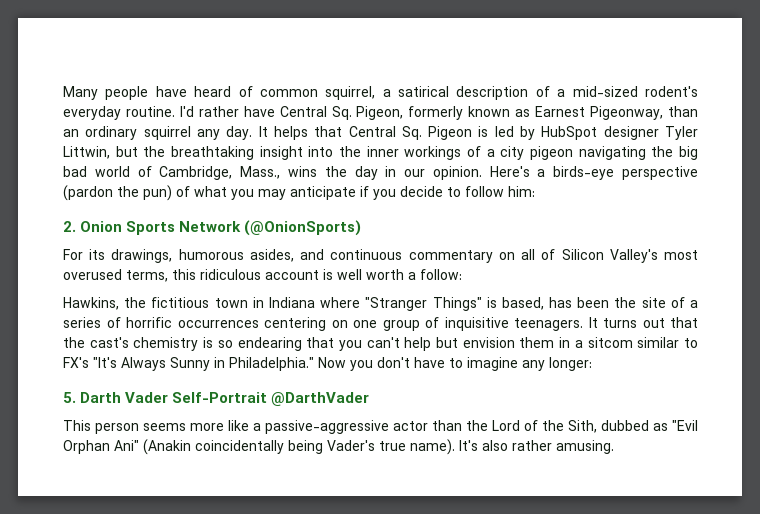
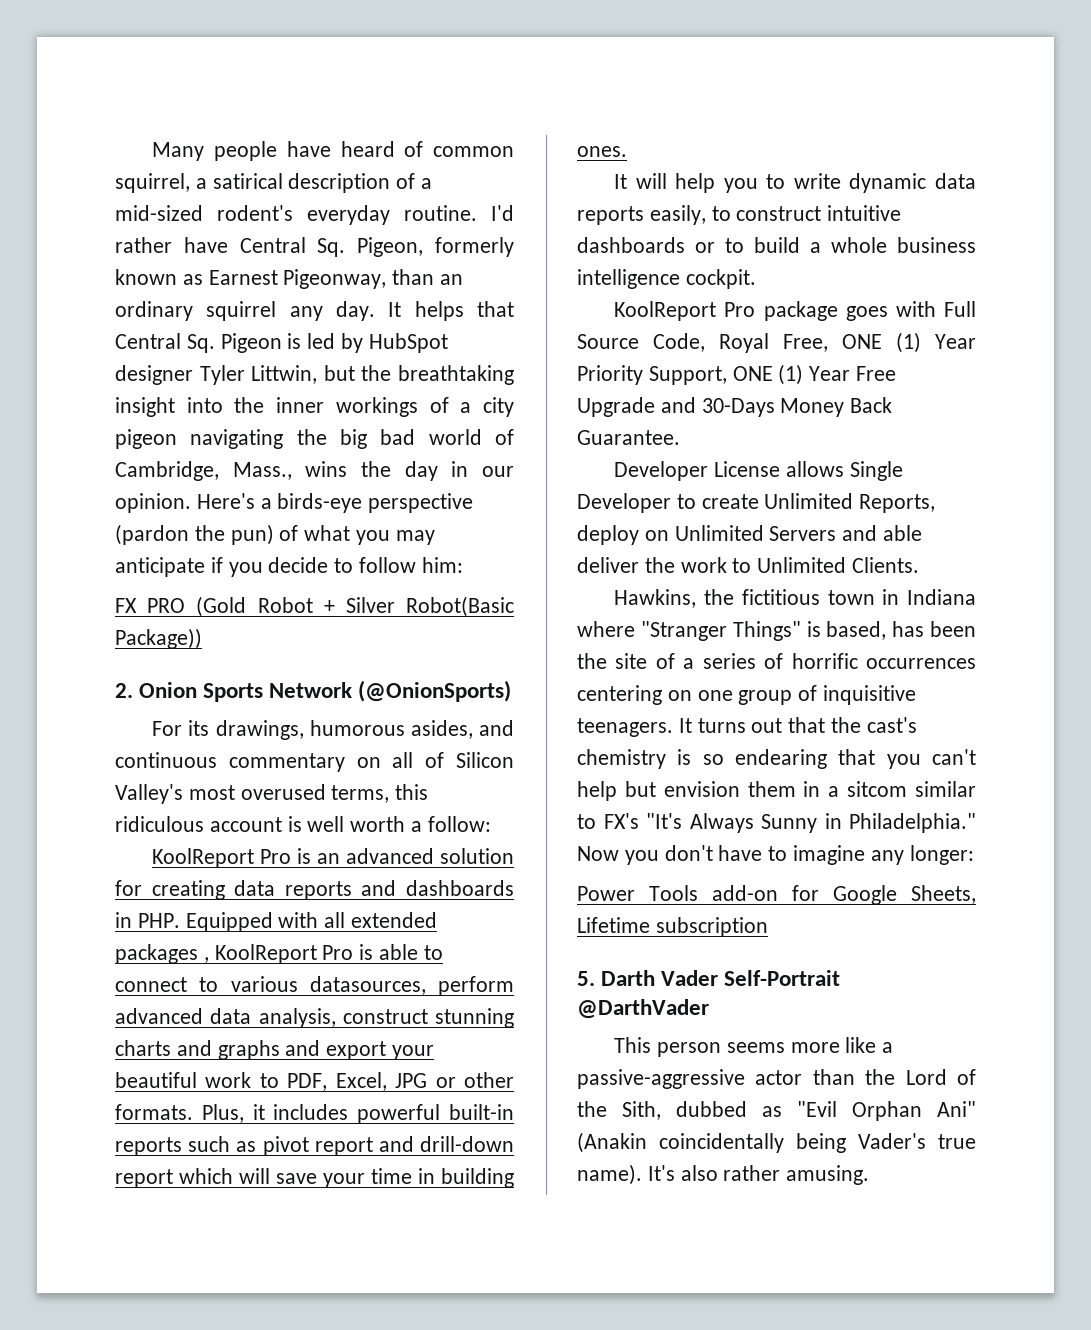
(535, 191) none -> [115,596,514,617] [115,628,202,649] // FX PRO (Gold Robot + Silver Robot(Basic Package))
(462, 274) none -> [152,848,514,868] [115,880,514,900] [115,912,438,932] [115,944,443,964] [115,976,514,996] [115,1008,514,1028] [115,1040,435,1060] [115,1072,515,1091] [115,1104,514,1124] [115,1136,514,1156] [115,1168,514,1188] [577,146,627,157] [614,173,977,193] [577,205,902,225] [577,237,976,253] [577,269,756,289] [614,301,977,321] [577,332,976,353] [577,364,897,385] [577,397,893,417] [577,430,680,445] [614,461,903,481] [577,493,936,513] [577,525,923,545] [577,557,920,573] // KoolReport Pro is an advanced solution for creating data reports and dashboards in PHP. Equipped with all extended packages , KoolReport Pro is able to connect to various datasources, perform advanced data analysis, construct stunning charts and graphs and export your beautiful work to PDF, Excel, JPG or other formats. Plus, it includes powerful built-in reports such as pivot report and drill-down report which will save your time in building ones. // It will help you to write dynamic data reports easily, to construct intuitive dashboards or to build a whole business intelligence cockpit. // KoolReport Pro package goes with Full Source Code, Royal Free, ONE (1) Year Priority Support, ONE (1) Year Free Upgrade and 30-Days Money Back Guarantee. // Developer License allows Single Developer to create Unlimited Reports, deploy on Unlimited Servers and able deliver the work to Unlimited Clients.
(592, 364) none -> [577,885,976,905] [577,917,768,937] // Power Tools add-on for Google Sheets, Lifetime subscription

